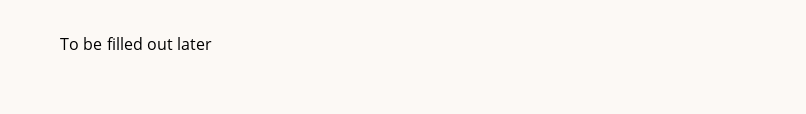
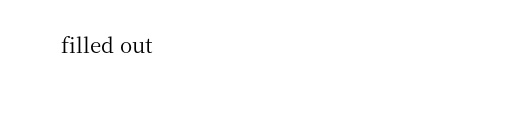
[60,37,103,50] To be -> (61, 44) none
[177,37,213,50] later -> (153, 45) none

